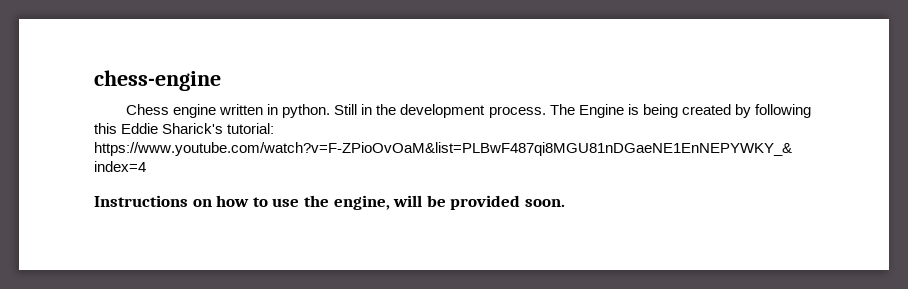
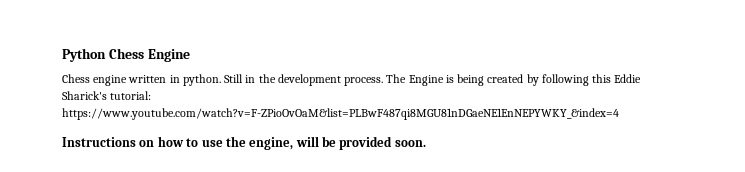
[94,70,221,91] chess-engine -> [62,48,190,62] Python Chess Engine

